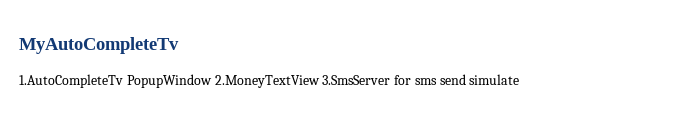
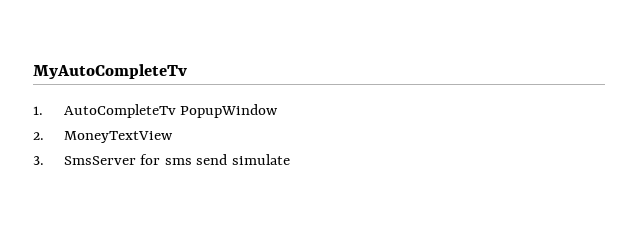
[19,74,123,88] 1.AutoCompleteTv -> [33,104,177,118] 1. AutoCompleteTv
[214,75,391,88] 2.MoneyTextView 3.SmsServer -> [33,131,174,143] [33,156,137,165] // 2. MoneyTextView // 3. SmsServer

